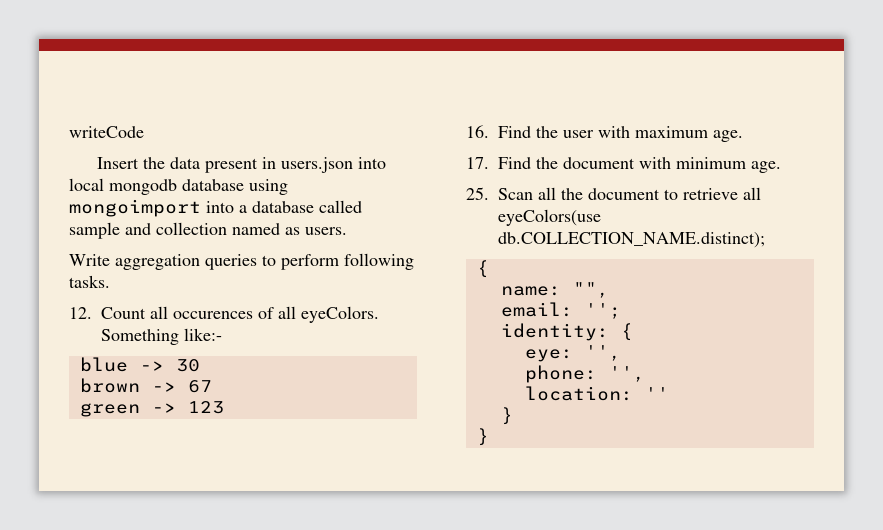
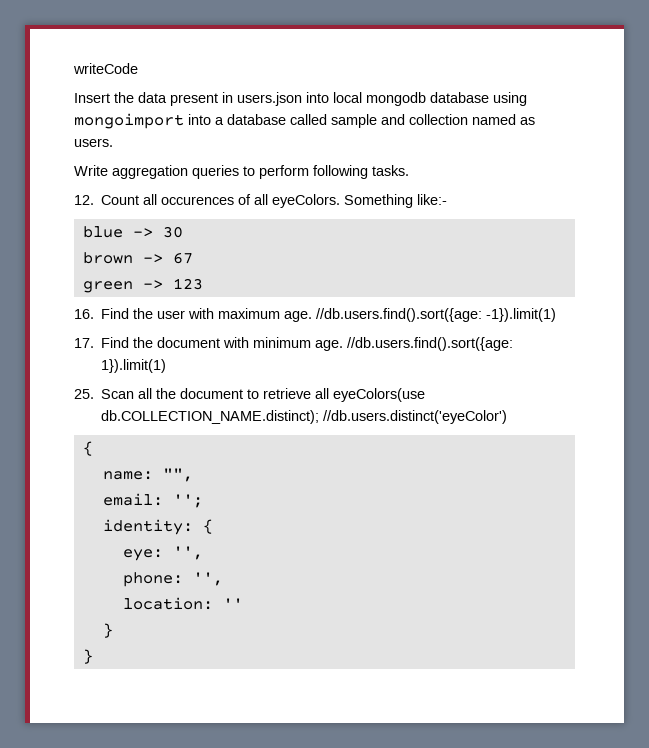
(743, 136) none -> [316,308,557,322] //db.users.find().sort({age: -1}).limit(1)
(781, 167) none -> [347,337,514,351] [101,359,167,373] //db.users.find().sort({age: 1}).limit(1)
(765, 240) none -> [323,410,508,424] //db.users.distinct('eyeColor')

